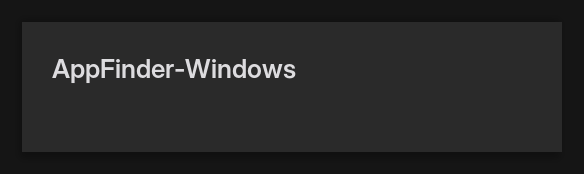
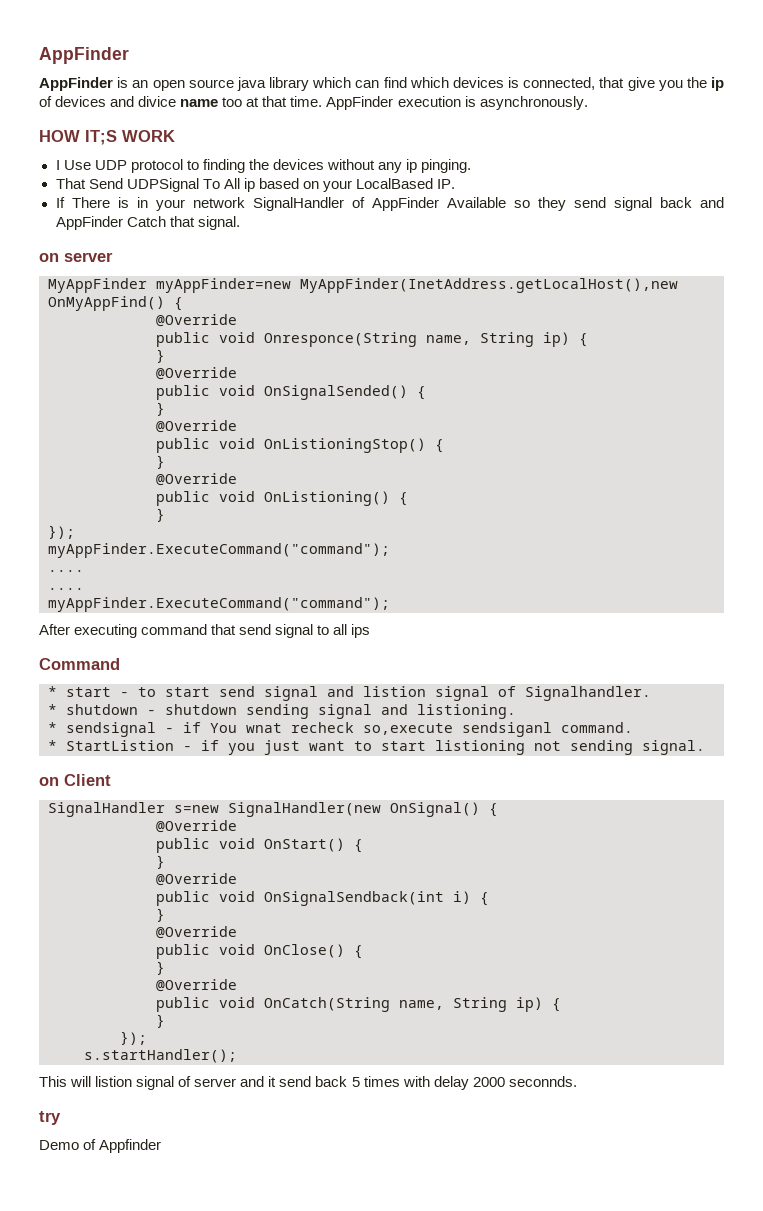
[52,59,296,84] AppFinder-Windows -> [39,47,129,64] [39,77,724,91] [39,96,588,110] [39,130,175,145] [55,159,472,173] [55,178,456,192] [55,197,724,211] [55,216,240,230] [39,252,113,262] [48,278,678,293] [48,296,183,311] [156,314,237,327] [156,332,588,347] [156,349,165,363] [156,367,237,380] [156,385,426,400] [156,402,165,416] [156,420,237,433] [156,438,444,453] [156,455,165,469] [156,473,237,486] [156,491,408,506] [156,508,165,522] [48,525,75,539] [48,543,390,558] [48,570,84,572] [48,588,84,590] [48,597,390,612] [39,624,371,638] [39,658,120,670] [48,686,651,701] [48,704,516,719] [48,722,633,737] [48,740,705,755] [39,774,111,786] [48,802,498,817] [156,820,237,833] [156,838,363,853] [156,855,165,869] [156,873,237,886] [156,891,489,906] [156,908,165,922] [156,926,237,939] [156,944,363,959] [156,961,165,975] [156,979,237,992] [156,997,561,1012] [156,1014,165,1028] [120,1031,147,1045] [84,1049,237,1063] [39,1076,577,1090] [39,1111,61,1125] [39,1139,162,1153] AppFinder // AppFinder is an open source java library which can find which devices is connected, that give you the ip of devices and divice name too at that time. AppFinder execution is asynchronously. // HOW IT;S WORK // I Use UDP protocol to finding the devices without any ip pinging. // That Send UDPSignal To All ip based on your LocalBased IP. // If There is in your network SignalHandler of AppFinder Available so they send signal back and AppFinder Catch that signal. // on server // MyAppFinder myAppFinder=new MyAppFinder(InetAddress.getLocalHost(),new OnMyAppFind() { // @Override // public void Onresponce(String name, String ip) { // } // @Override // public void OnSignalSended() { // } // @Override // public void OnListioningStop() { // } // @Override // public void OnListioning() { // } // }); // myAppFinder.ExecuteCommand("command"); // .... // .... // myAppFinder.ExecuteCommand("command"); // After executing command that send signal to all ips // Command // * start - to start send signal and listion signal of Signalhandler. // * shutdown - shutdown sending signal and listioning. // * sendsignal - if You wnat recheck so,execute sendsiganl command. // * StartListion - if you just want to start listioning not sending signal. // on Client // SignalHandler s=new SignalHandler(new OnSignal() { // @Override // public void OnStart() { // } // @Override // public void OnSignalSendback(int i) { // } // @Override // public void OnClose() { // } // @Override // public void OnCatch(String name, String ip) { // } // }); // s.startHandler(); // This will listion signal of server and it send back 5 times with delay 2000 seconnds. // try // Demo of Appfinder

